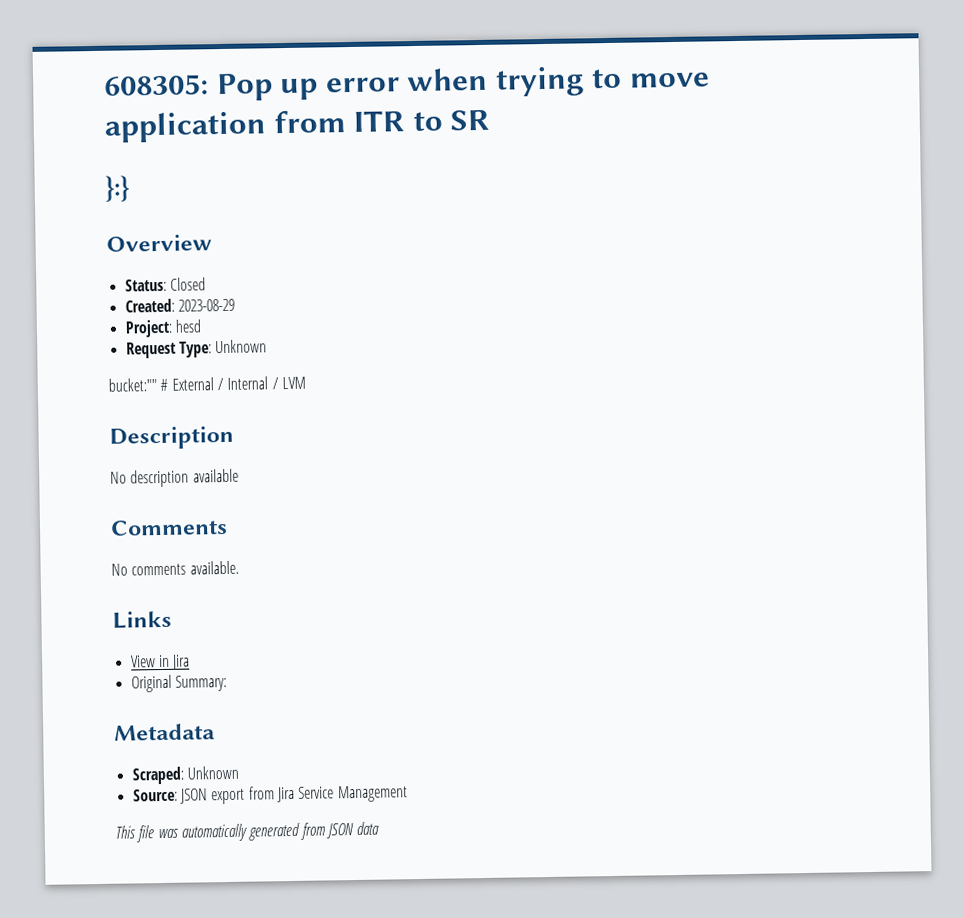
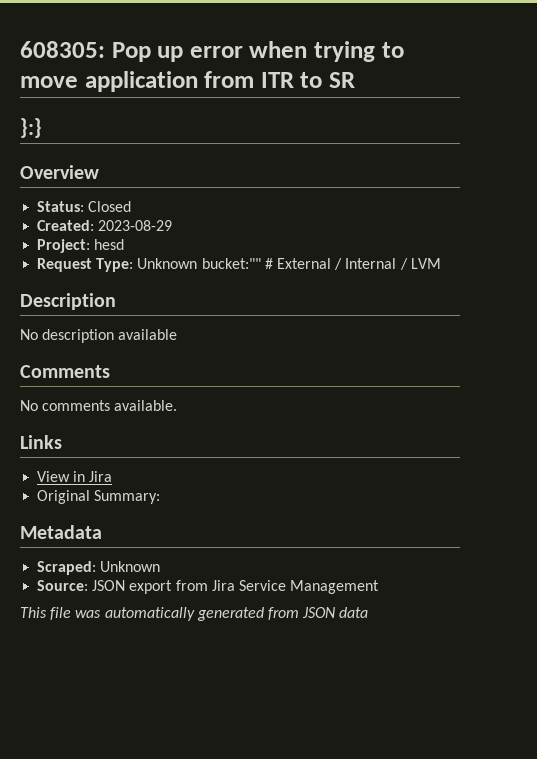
(268, 346) // -> (198, 263) none

